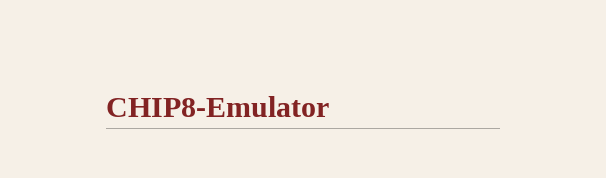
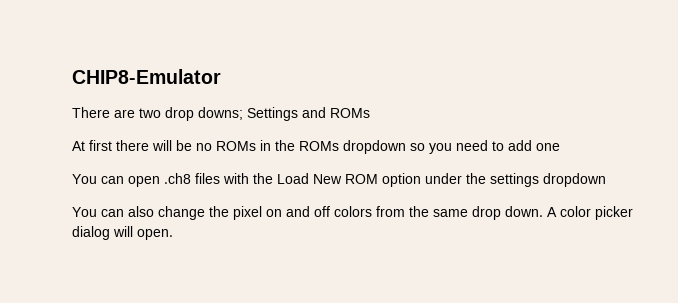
(329, 106) none -> [72,107,370,121] [72,140,560,154] [72,173,606,187] [72,206,633,220] [72,226,173,240] // There are two drop downs; Settings and ROMs // At first there will be no ROMs in the ROMs dropdown so you need to add one // You can open .ch8 files with the Load New ROM option under the settings dropdown // You can also change the pixel on and off colors from the same drop down. A color picker dialog will open.

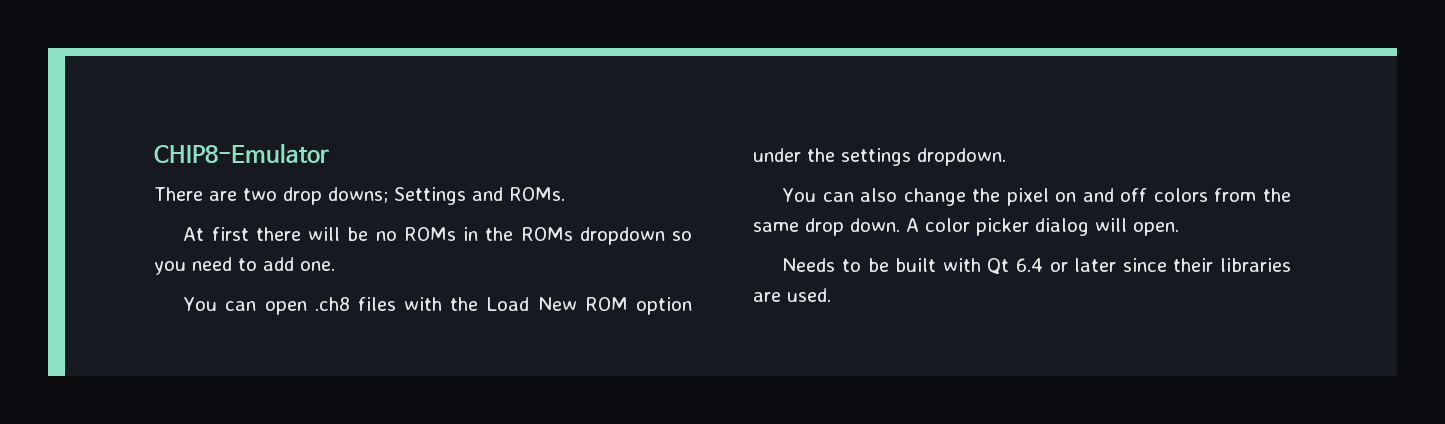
[330,108,370,118] ROMs -> [509,187,565,201] ROMs.
[536,143,560,151] one -> [300,261,335,271] one.
[543,173,606,187] dropdown -> [917,148,1006,166] dropdown.
(173, 234) none -> [782,258,1291,274] [753,288,831,302] // Needs to be built with Qt 6.4 or later since their libraries are used.

